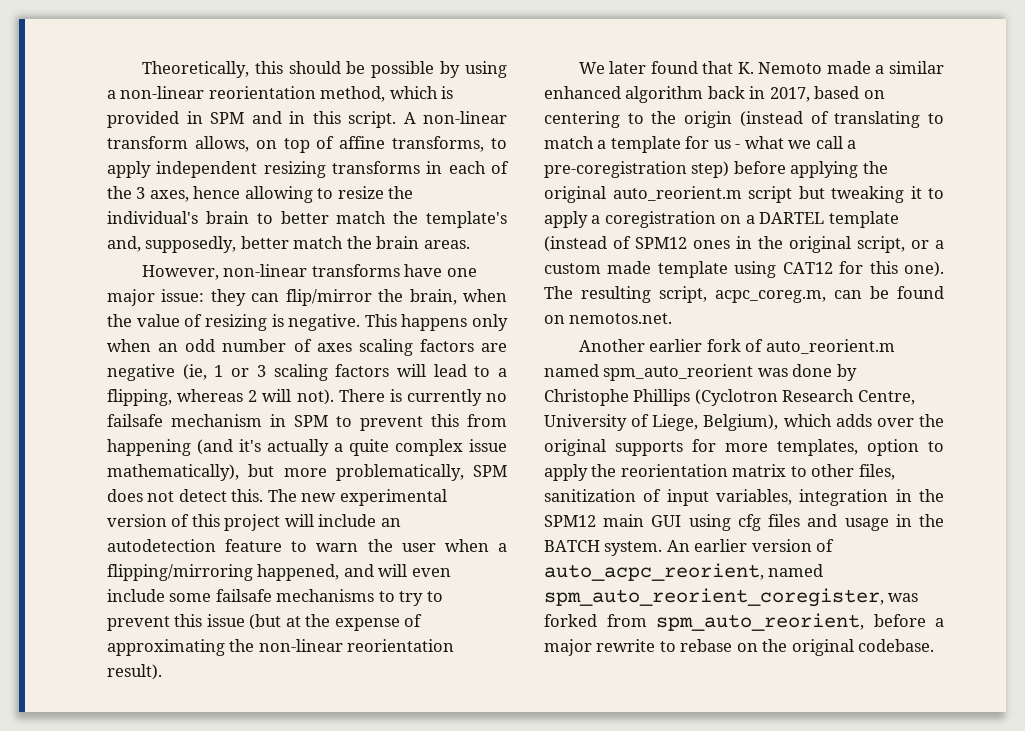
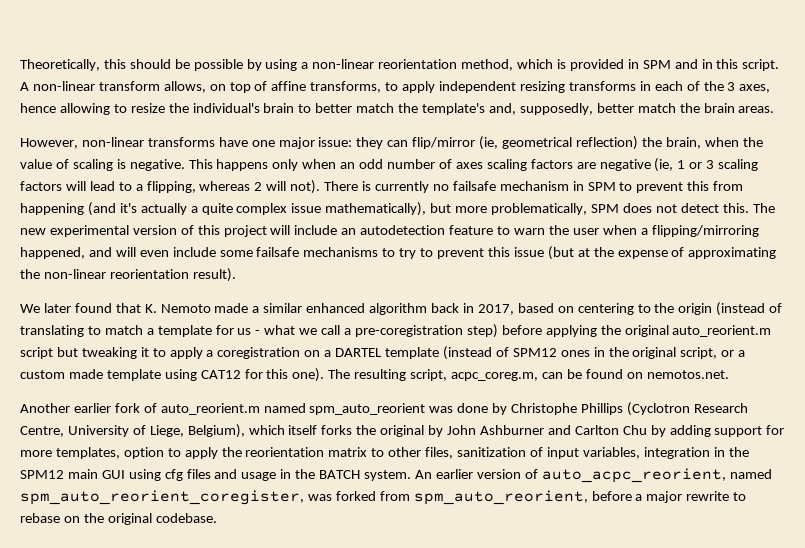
(372, 297) none -> [479,136,638,150] (ie, geometrical reflection)
[204,314,267,331] resizing -> [72,159,113,171] scaling
[835,414,944,427] [544,439,683,456] adds over the original supports -> [288,425,763,437] itself forks the original by John Ashburner and Carlton Chu by adding support

